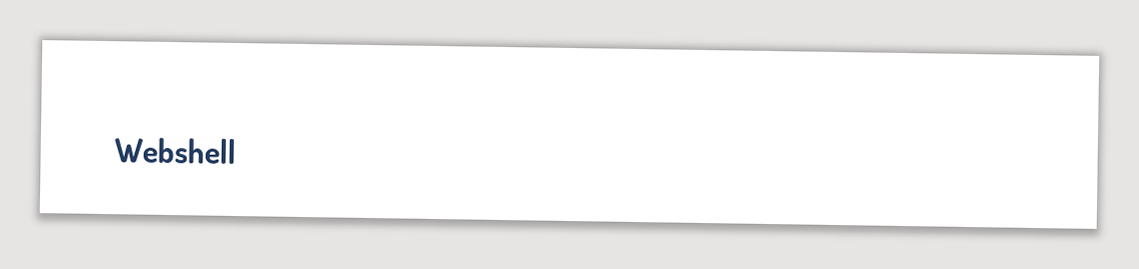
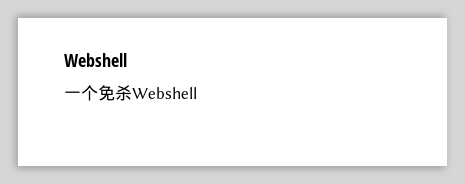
[114,137,236,164] Webshell -> [64,53,127,67] [64,85,197,101] Webshell // 一个免杀Webshell

